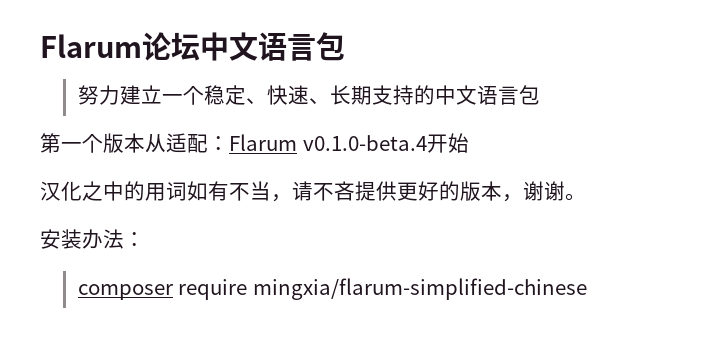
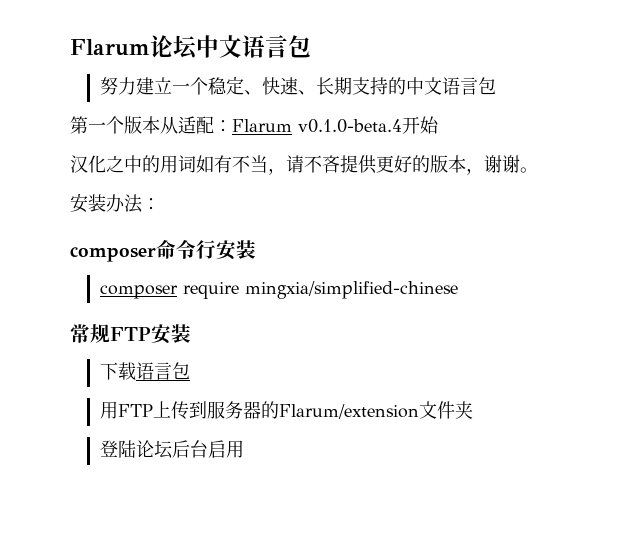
(145, 239) none -> [70,240,256,262] // composer命令行安装
[252,278,587,300] mingxia/flarum-simplified-chinese -> [244,281,458,299] [70,324,191,344] [99,362,190,380] [99,401,473,420] [99,440,244,459] mingxia/simplified-chinese // 常规FTP安装 // 下载语言包 // 用FTP上传到服务器的Flarum/extension文件夹 // 登陆论坛后台启用

